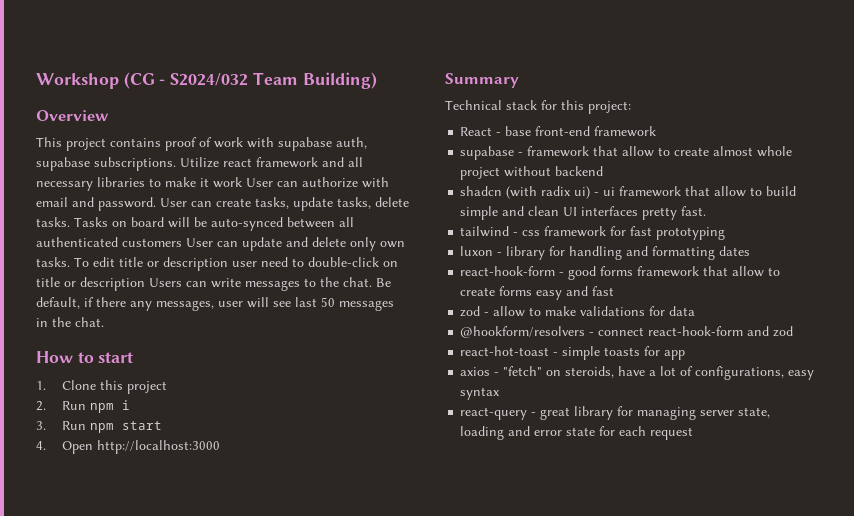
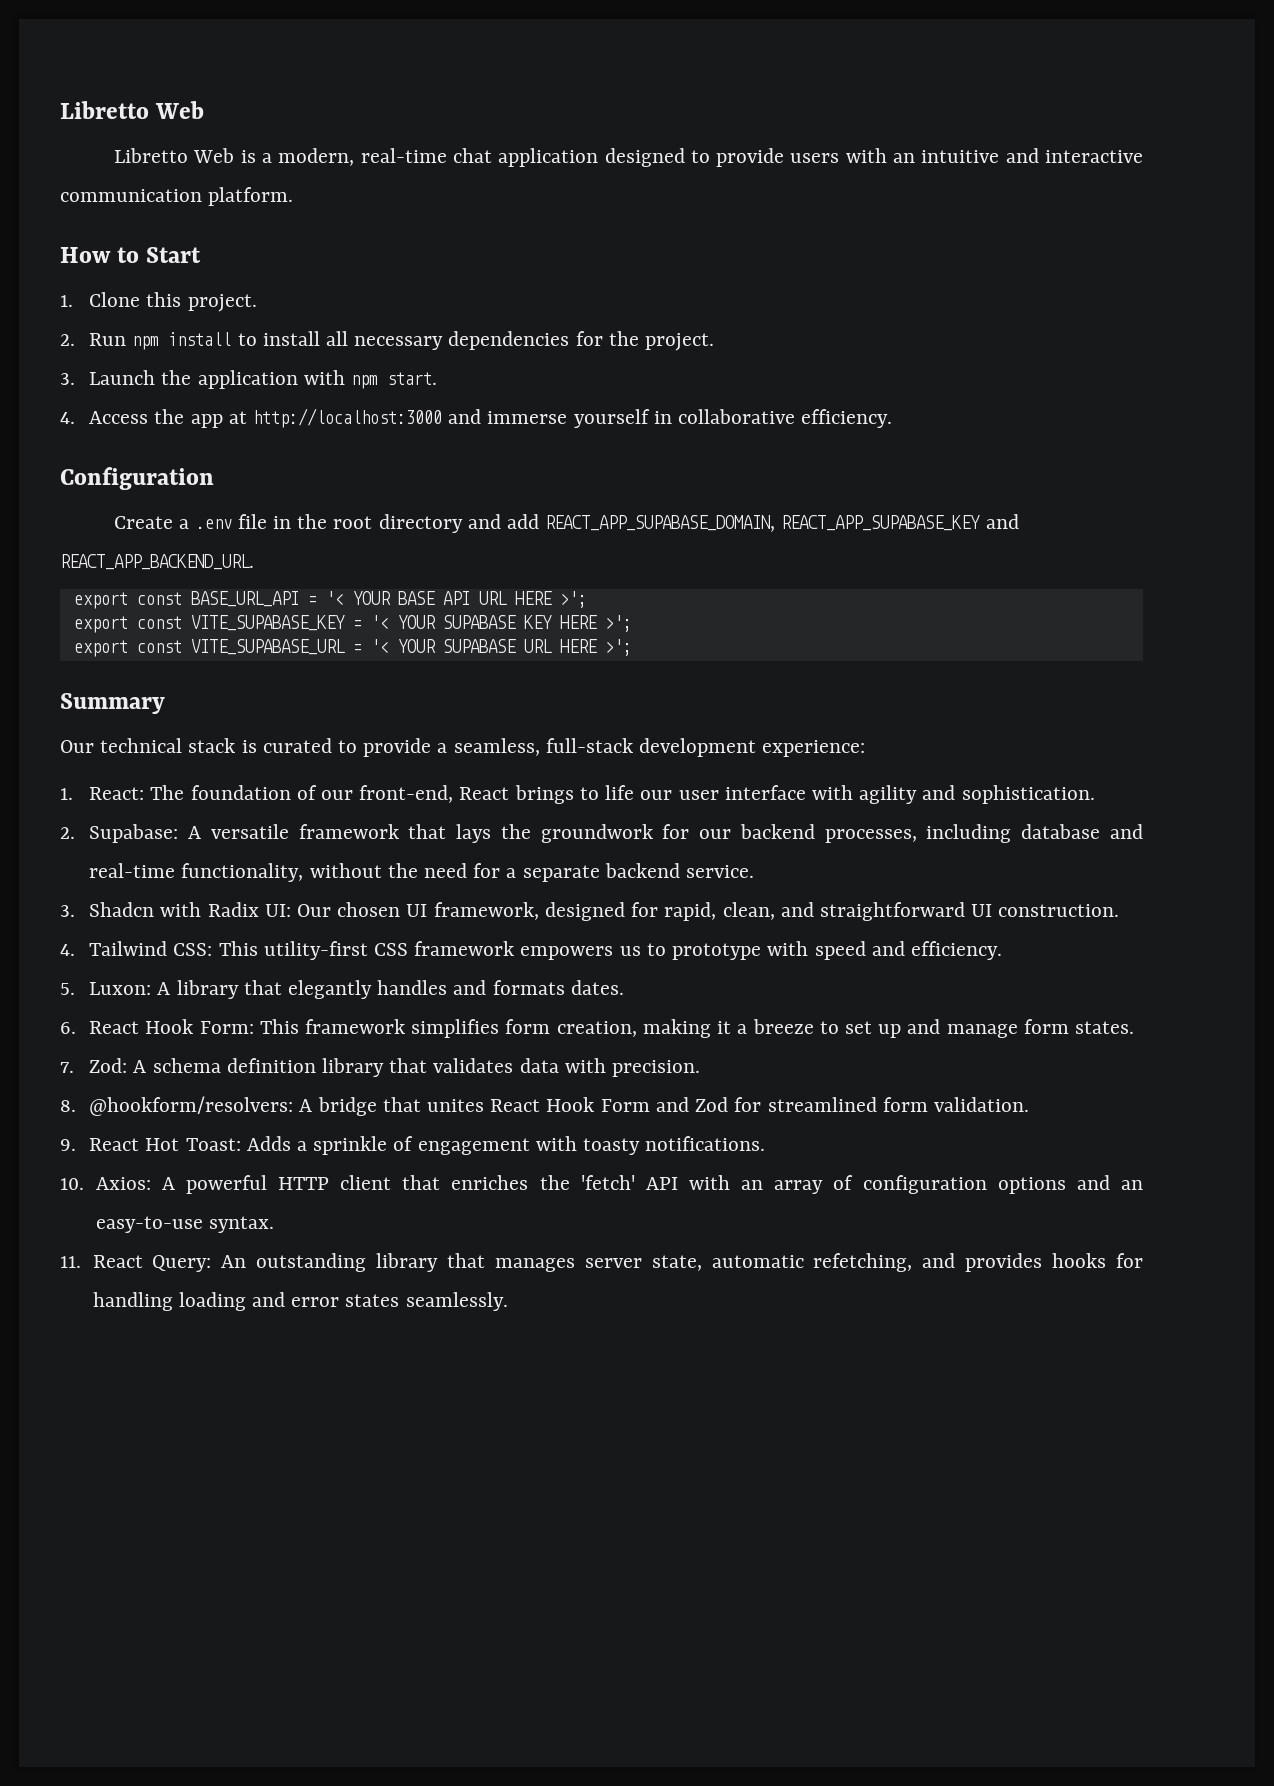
[36,72,377,89] [36,110,109,121] [36,137,367,151] [36,157,363,171] [36,177,389,191] [36,197,409,211] [36,217,354,231] [36,237,405,251] [36,257,398,271] [36,277,391,291] [36,297,394,311] [36,317,104,327] Workshop (CG - S2024/032 Team Building) // Overview // This project contains proof of work with supabase auth, supabase subscriptions. Utilize react framework and all necessary libraries to make it work User can authorize with email and password. User can create tasks, update tasks, delete tasks. Tasks on board will be auto-synced between all authenticated customers User can update and delete only own tasks. To edit title or description user need to double-click on title or description Users can write messages to the chat. Be default, if there any messages, user will see last 50 messages in the chat. -> [60,101,205,119] [114,148,1143,167] [60,187,294,206] Libretto Web // Libretto Web is a modern, real-time chat application designed to provide users with an intuitive and interactive communication platform.
[98,352,134,363] start -> [146,247,202,263] Start
[127,381,168,394] project -> [187,294,257,312] project.
[122,400,131,410] [36,421,163,433] [36,440,221,454] [445,73,519,88] [445,100,631,114] [460,126,657,137] [460,146,793,160] [460,166,604,180] [460,186,797,199] [460,206,707,220] [460,226,726,240] [460,246,751,260] [460,266,781,280] [460,286,615,300] [460,306,696,317] [460,326,794,338] [460,346,686,360] [460,366,815,380] [460,387,501,400] [460,406,771,420] [460,426,694,440] i // 3. Run npm start // 4. Open http://localhost:3000 // Summary // Technical stack for this project: // React - base front-end framework // supabase - framework that allow to create almost whole project without backend // shadcn (with radix ui) - ui framework that allow to build simple and clean UI interfaces pretty fast. // tailwind - css framework for fast prototyping // luxon - library for handling and formatting dates // react-hook-form - good forms framework that allow to create forms easy and fast // zod - allow to make validations for data // @hookform/resolvers - connect react-hook-form and zod // react-hot-toast - simple toasts for app // axios - "fetch" on steroids, have a lot of configurations, easy syntax // react-query - great library for managing server state, loading and error state for each request -> [168,331,715,351] [60,370,438,389] [60,408,893,428] [60,467,214,490] [114,514,1019,533] [60,554,254,570] [73,591,587,609] [73,615,632,633] [73,639,632,657] [60,693,165,714] [60,738,866,757] [60,785,1095,804] [60,824,1143,843] [89,863,755,882] [60,902,1120,921] [60,941,1002,960] [60,980,624,999] [60,1019,1134,1038] [60,1058,701,1077] [60,1096,1029,1116] [60,1136,766,1155] [60,1175,1143,1194] [95,1216,274,1233] [60,1253,1143,1272] [92,1292,508,1311] install to install all necessary dependencies for the project. // 3. Launch the application with npm start. // 4. Access the app at http://localhost:3000 and immerse yourself in collaborative efficiency. // Configuration // Create a .env file in the root directory and add REACT_APP_SUPABASE_DOMAIN, REACT_APP_SUPABASE_KEY and REACT_APP_BACKEND_URL. // export const BASE_URL_API = '< YOUR BASE API URL HERE >'; // export const VITE_SUPABASE_KEY = '< YOUR SUPABASE KEY HERE >'; // export const VITE_SUPABASE_URL = '< YOUR SUPABASE URL HERE >'; // Summary // Our technical stack is curated to provide a seamless, full-stack development experience: // 1. React: The foundation of our front-end, React brings to life our user interface with agility and sophistication. // 2. Supabase: A versatile framework that lays the groundwork for our backend processes, including database and real-time functionality, without the need for a separate backend service. // 3. Shadcn with Radix UI: Our chosen UI framework, designed for rapid, clean, and straightforward UI construction. // 4. Tailwind CSS: This utility-first CSS framework empowers us to prototype with speed and efficiency. // 5. Luxon: A library that elegantly handles and formats dates. // 6. React Hook Form: This framework simplifies form creation, making it a breeze to set up and manage form states. // 7. Zod: A schema definition library that validates data with precision. // 8. @hookform/resolvers: A bridge that unites React Hook Form and Zod for streamlined form validation. // 9. React Hot Toast: Adds a sprinkle of engagement with toasty notifications. // 10. Axios: A powerful HTTP client that enriches the 'fetch' API with an array of configuration options and an easy-to-use syntax. // 11. React Query: An outstanding library that manages server state, automatic refetching, and provides hooks for handling loading and error states seamlessly.

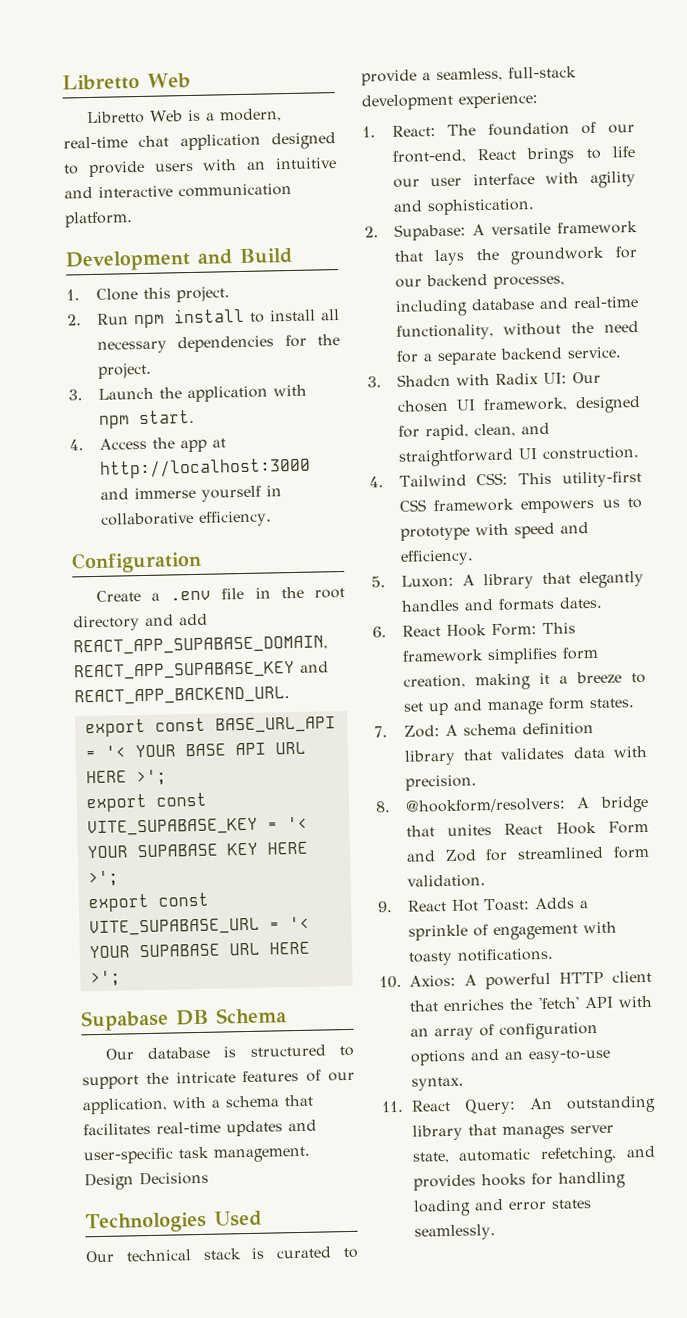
[60,247,202,263] How to Start -> [65,247,293,272] Development and Build
[60,693,165,714] Summary -> [81,1007,287,1032] [104,1044,354,1060] [82,1069,355,1090] [82,1094,313,1115] [83,1119,317,1137] [83,1146,311,1165] [84,1170,209,1191] [85,1210,262,1234] Supabase DB Schema // Our database is structured to support the intricate features of our application, with a schema that facilitates real-time updates and user-specific task management. Design Decisions // Technologies Used

